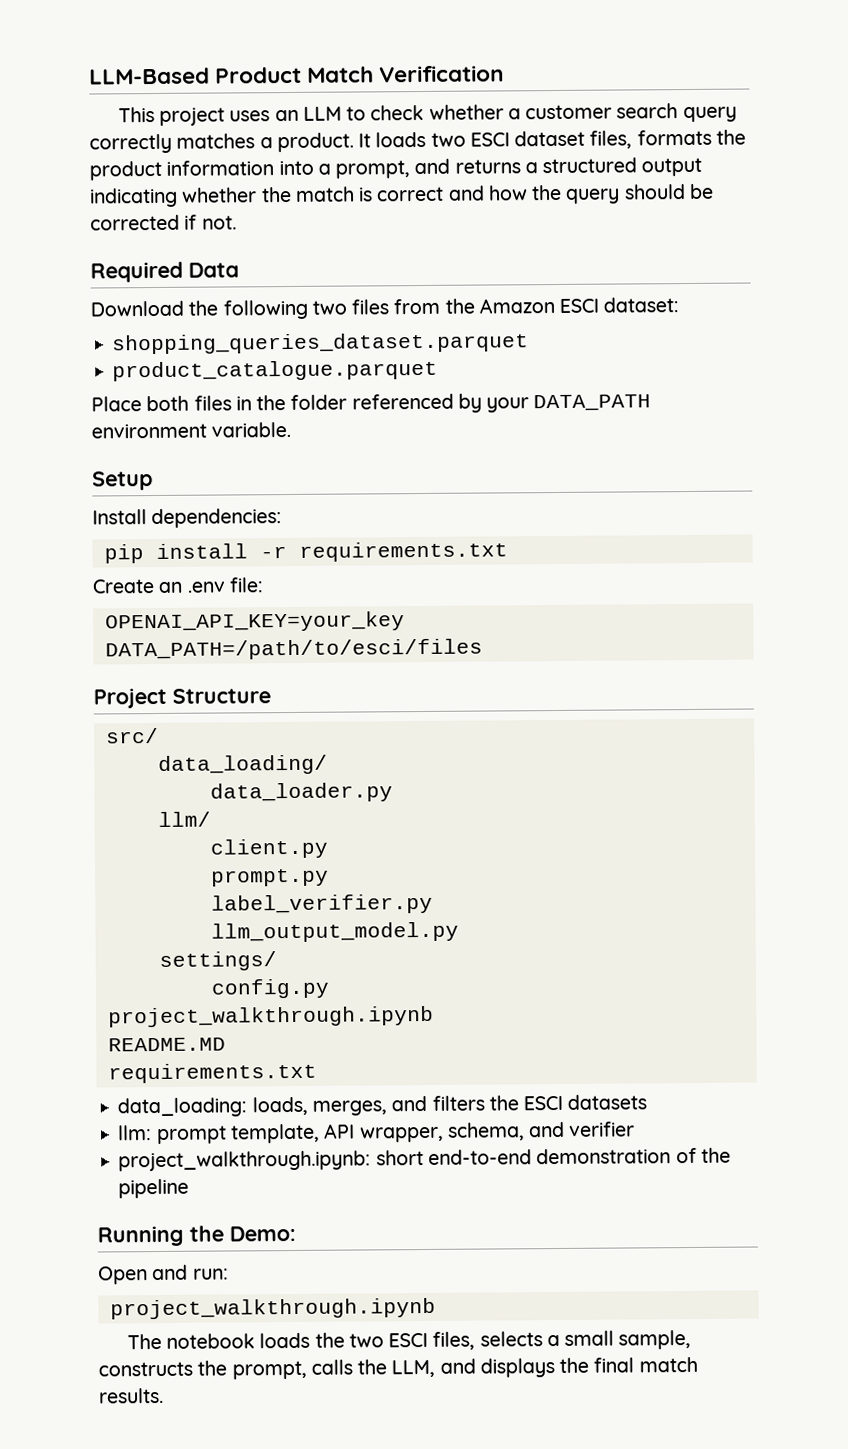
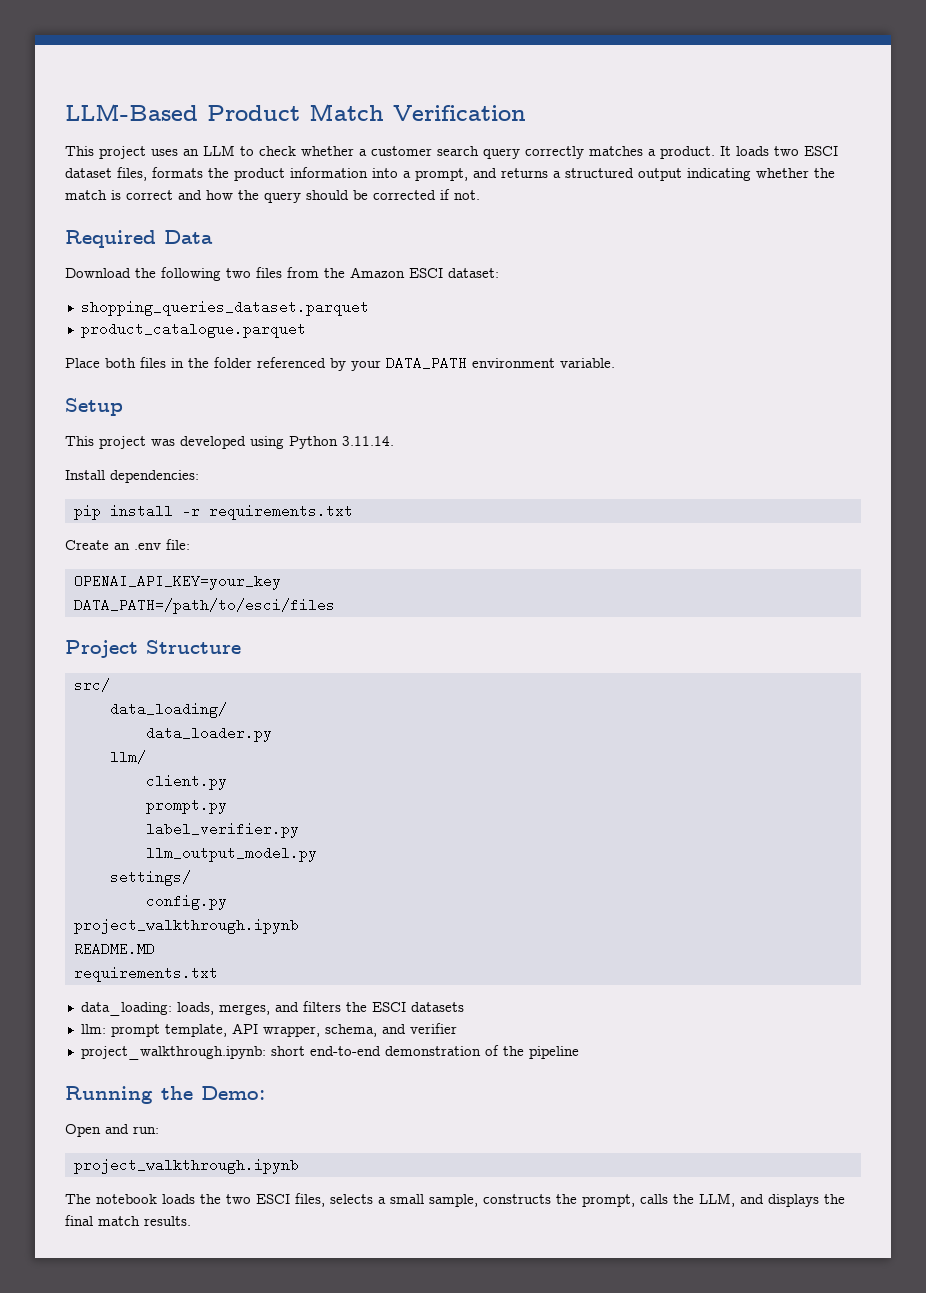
(153, 481) none -> [65,436,394,449] // This project was developed using Python 3.11.14.

